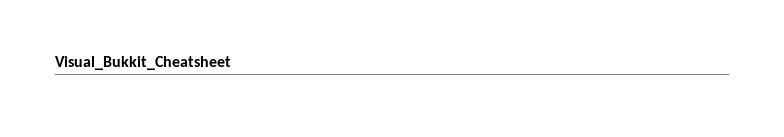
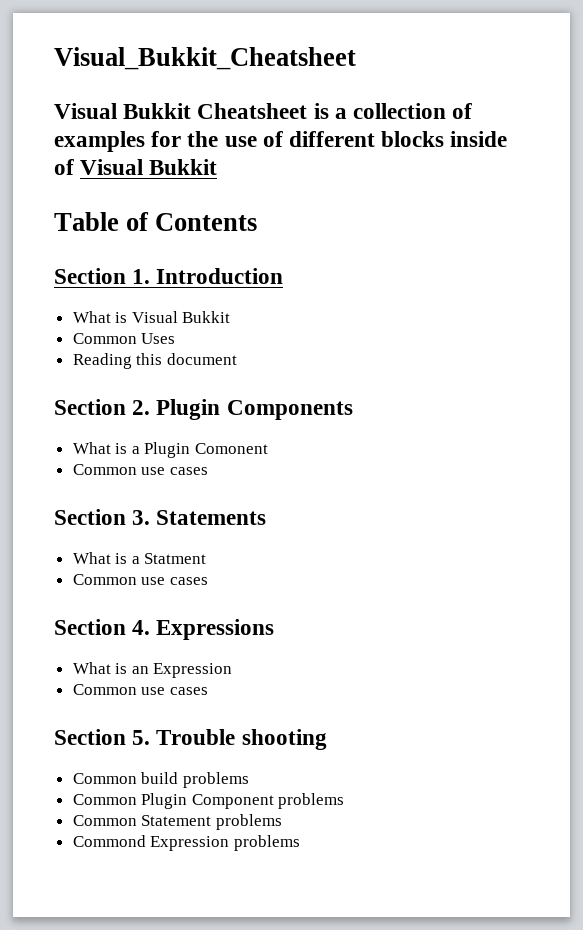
(231, 63) none -> [54,103,473,119] [54,131,508,152] [54,159,218,175] [54,212,258,231] [54,268,284,284] [72,311,231,323] [72,333,176,344] [72,353,237,369] [54,399,353,420] [72,442,269,458] [72,464,208,475] [54,509,267,525] [72,552,207,564] [72,574,208,585] [54,619,275,640] [72,662,233,678] [72,684,208,695] [54,729,327,750] [72,772,249,788] [72,793,345,809] [72,814,282,830] [72,835,300,851] // Visual Bukkit Cheatsheet is a collection of examples for the use of different blocks inside of Visual Bukkit // Table of Contents // Section 1. Introduction // What is Visual Bukkit // Common Uses // Reading this document // Section 2. Plugin Components // What is a Plugin Comonent // Common use cases // Section 3. Statements // What is a Statment // Common use cases // Section 4. Expressions // What is an Expression // Common use cases // Section 5. Trouble shooting // Common build problems // Common Plugin Component problems // Common Statement problems // Commond Expression problems

